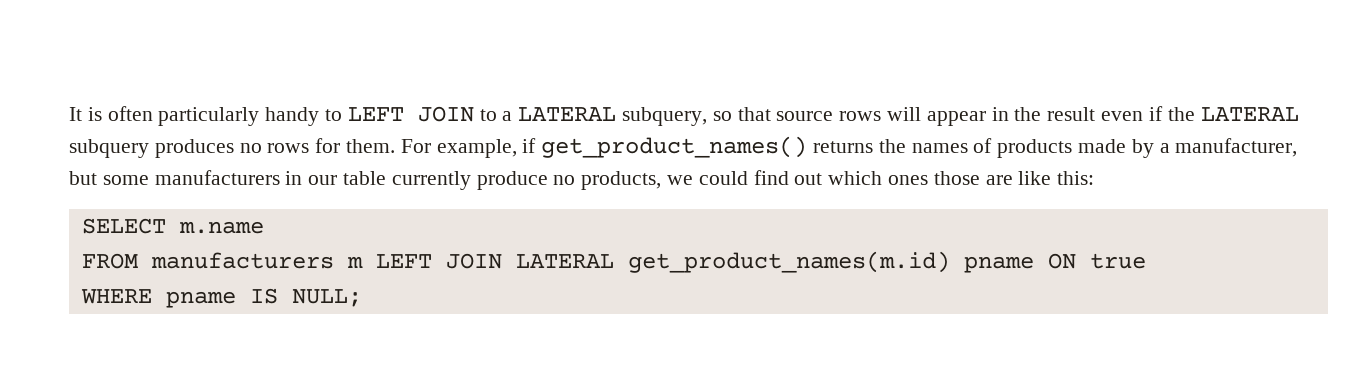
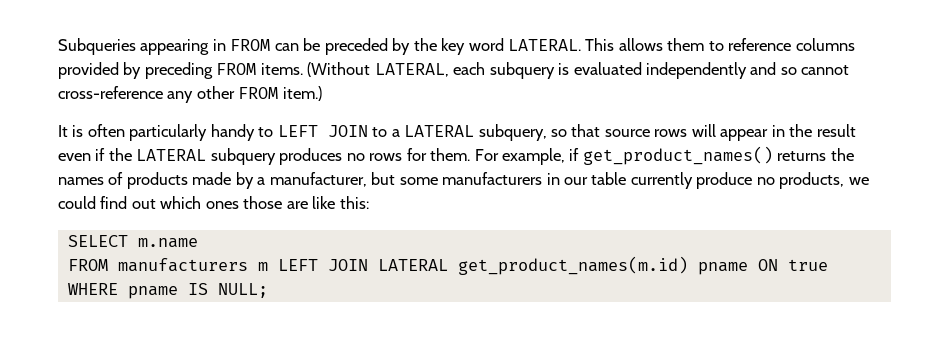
(69, 114) none -> [58,38,855,55] [58,62,850,79] [58,86,322,103] Subqueries appearing in FROM can be preceded by the key word LATERAL. This allows them to reference columns provided by preceding FROM items. (Without LATERAL, each subquery is evaluated independently and so cannot cross-reference any other FROM item.) //

